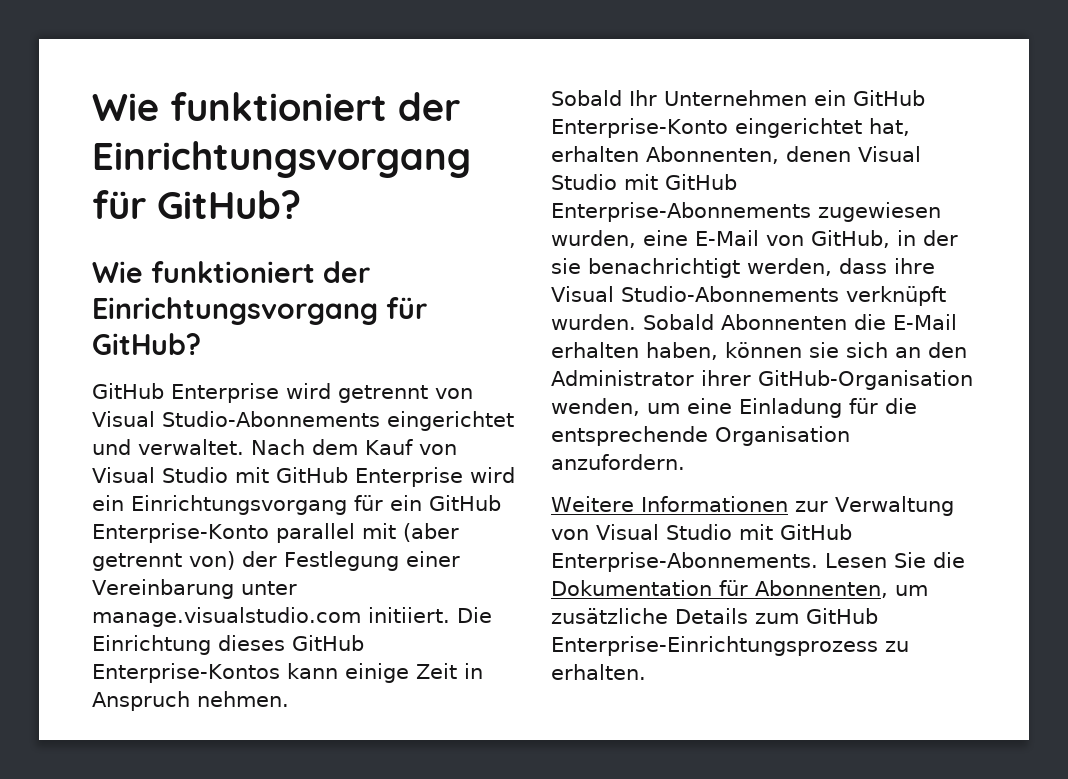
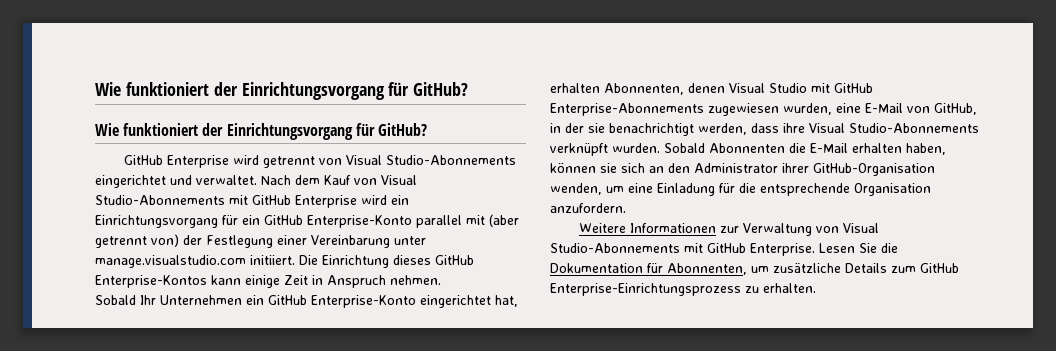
[162,467,228,483] Studio -> [95,195,225,205] Studio-Abonnements
[666,524,852,540] [551,552,818,572] Studio mit GitHub Enterprise-Abonnements. -> [550,243,815,256] Studio-Abonnements mit GitHub Enterprise.

